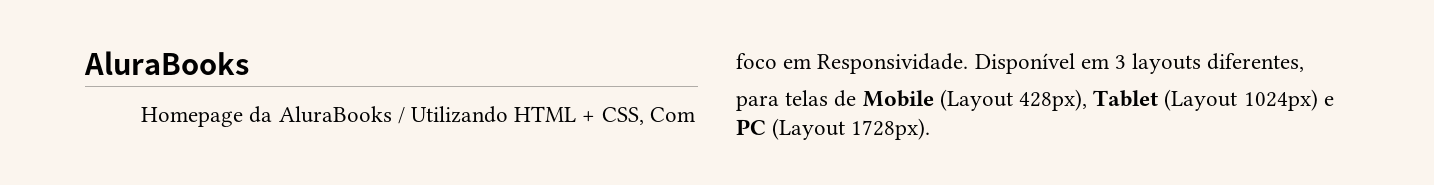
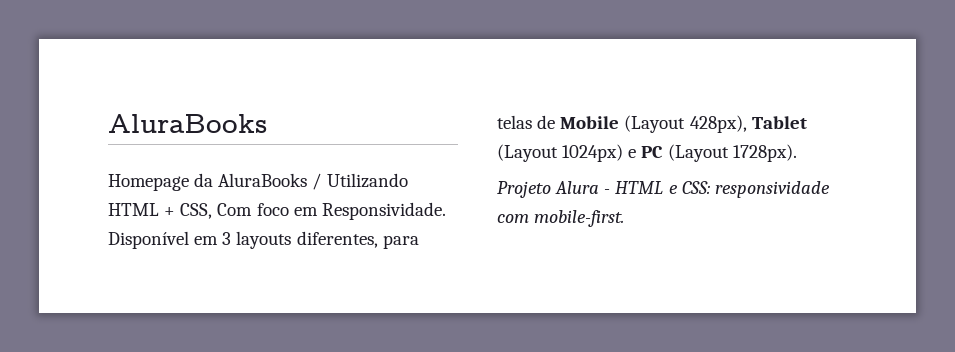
(1305, 62) // -> (378, 239) none
(931, 129) none -> [497,181,830,198] [497,210,625,227] // Projeto Alura - HTML e CSS: responsividade com mobile-first.

